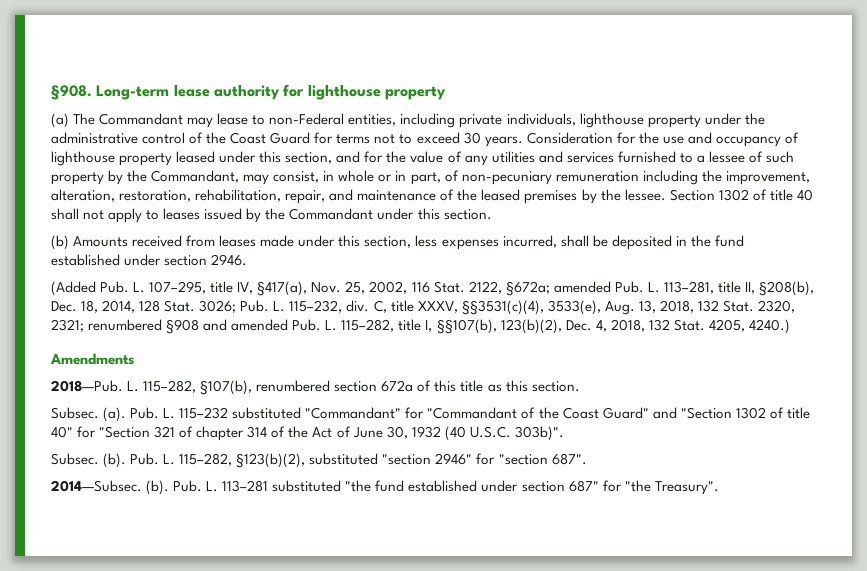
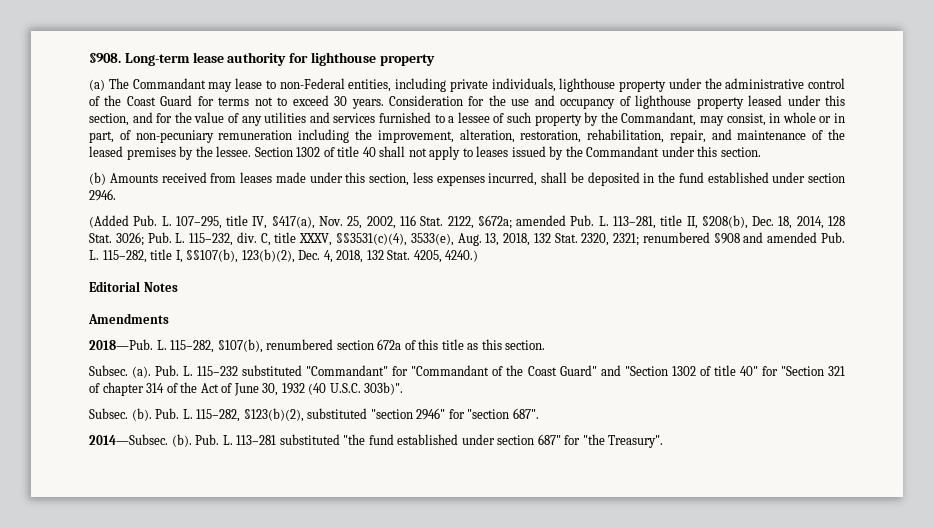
(790, 326) none -> [89,281,178,292] // Editorial Notes

